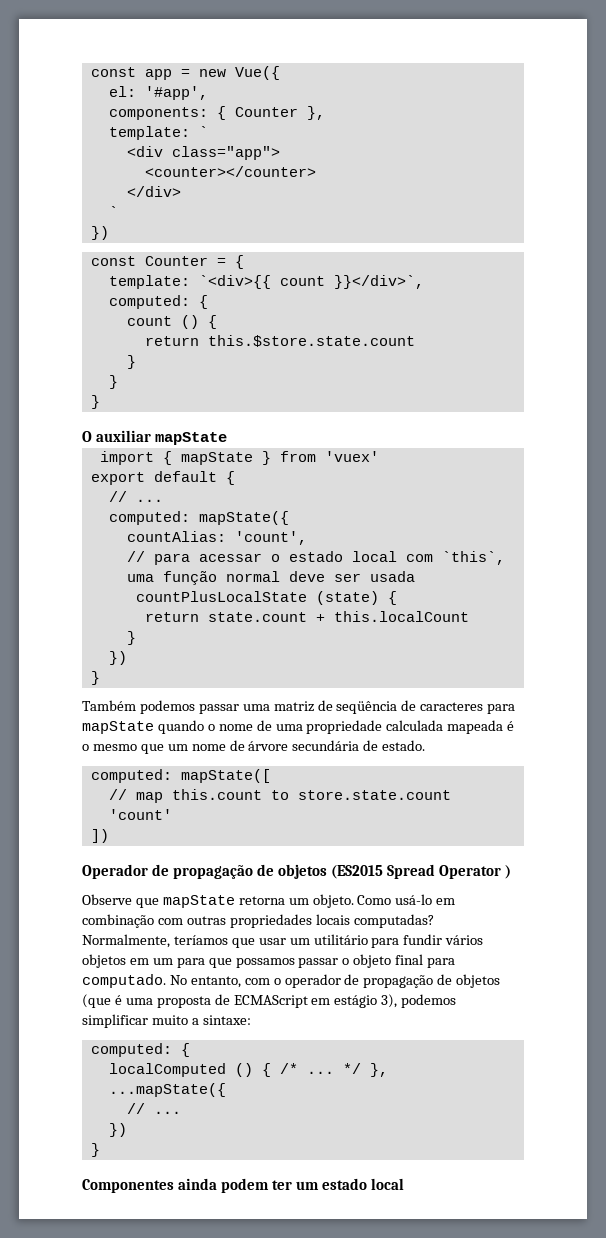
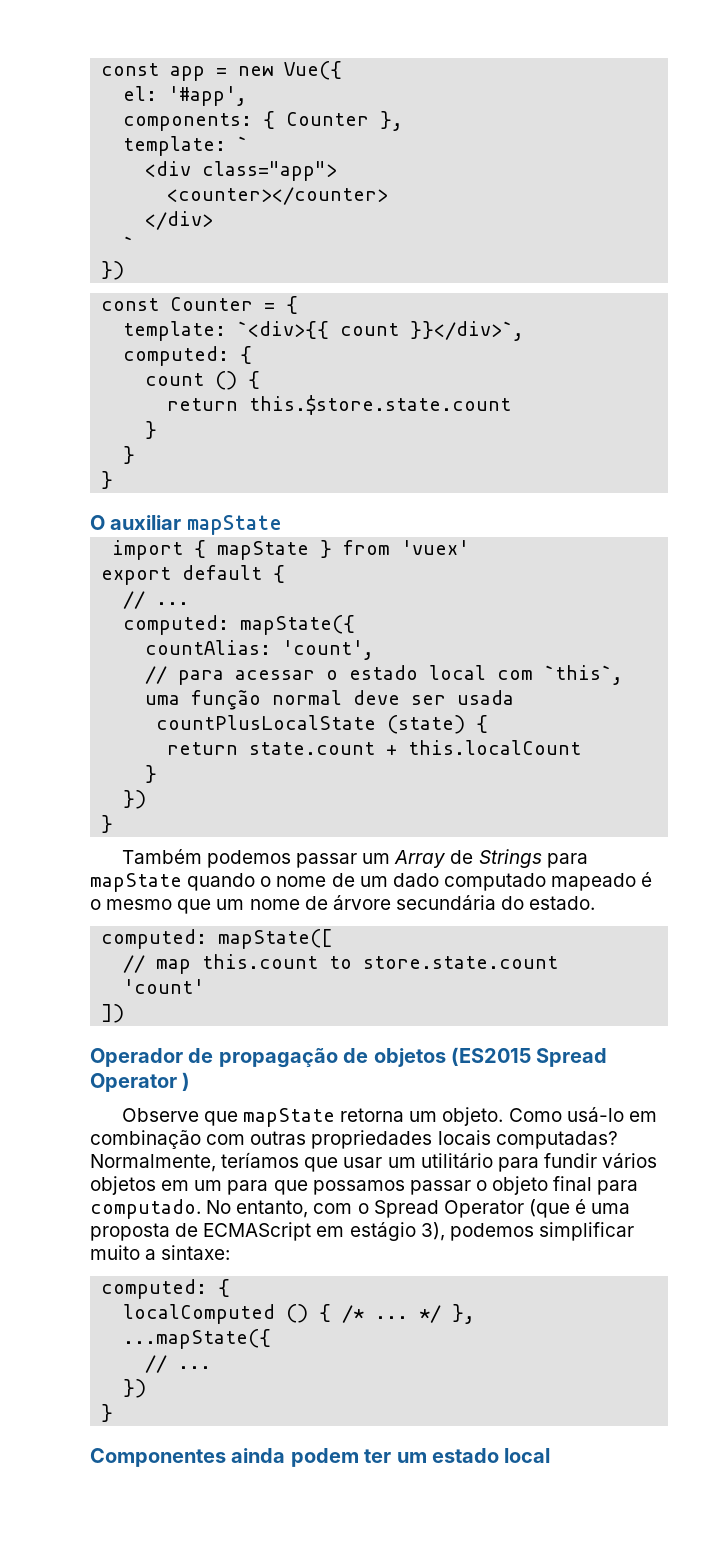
[242,700,484,714] uma matriz de seqüência de caracteres -> [362,849,542,868] um Array de Strings
[275,720,504,734] uma propriedade calculada mapeada -> [359,873,637,891] um dado computado mapeado
[363,740,379,751] de -> [501,896,525,910] do
[284,974,501,988] operador de propagação de objetos -> [373,1200,524,1218] Spread Operator

